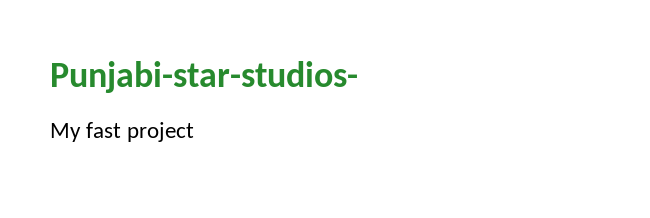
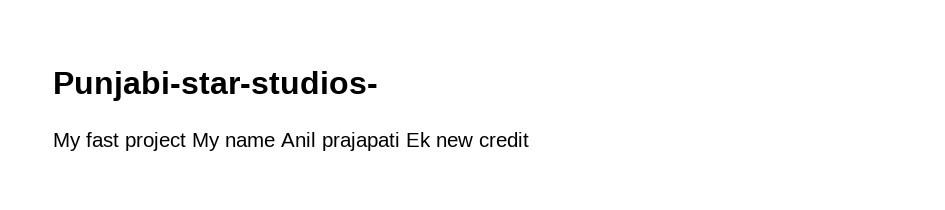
(195, 132) none -> [192,132,529,151] My name Anil prajapati Ek new credit

